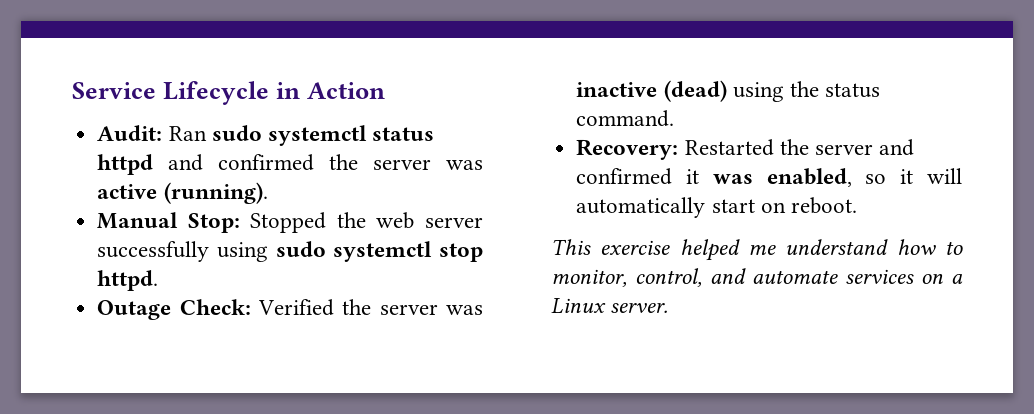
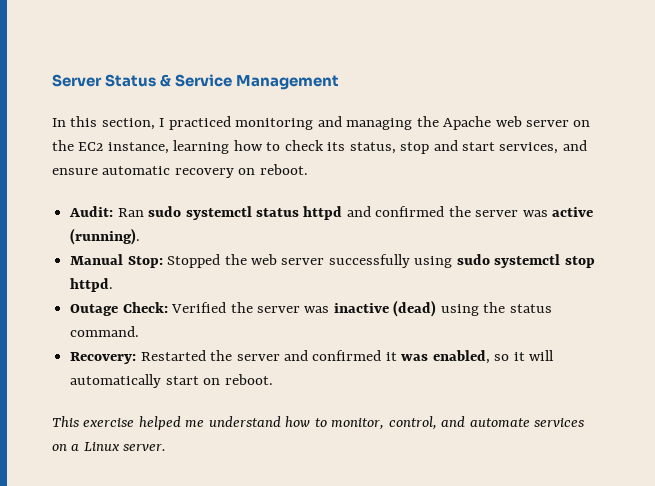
[72,81,386,105] Service Lifecycle in Action -> [52,74,340,90] [52,116,591,130] [52,140,587,154] [52,164,308,178] Server Status & Service Management // In this section, I practiced monitoring and managing the Apache web server on the EC2 instance, learning how to check its status, stop and start services, and ensure automatic recovery on reboot.

